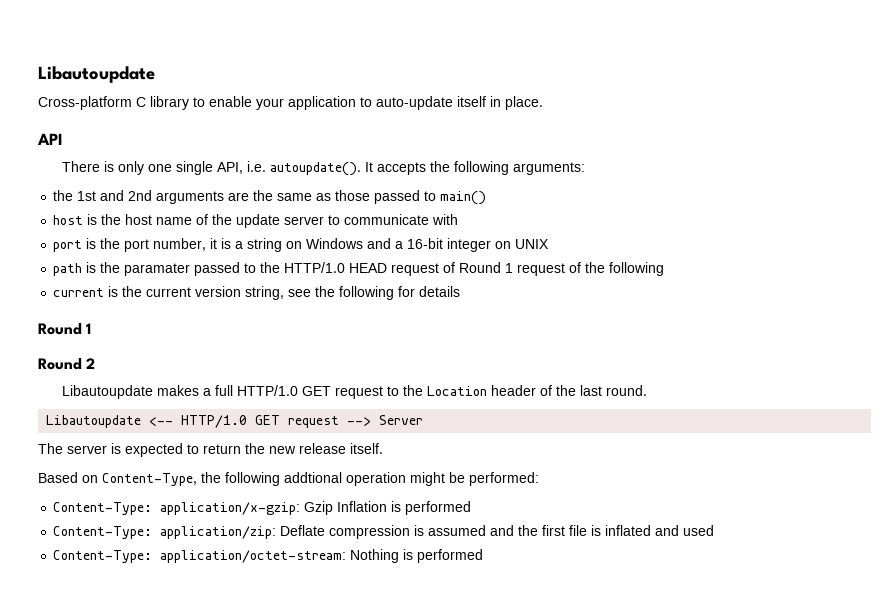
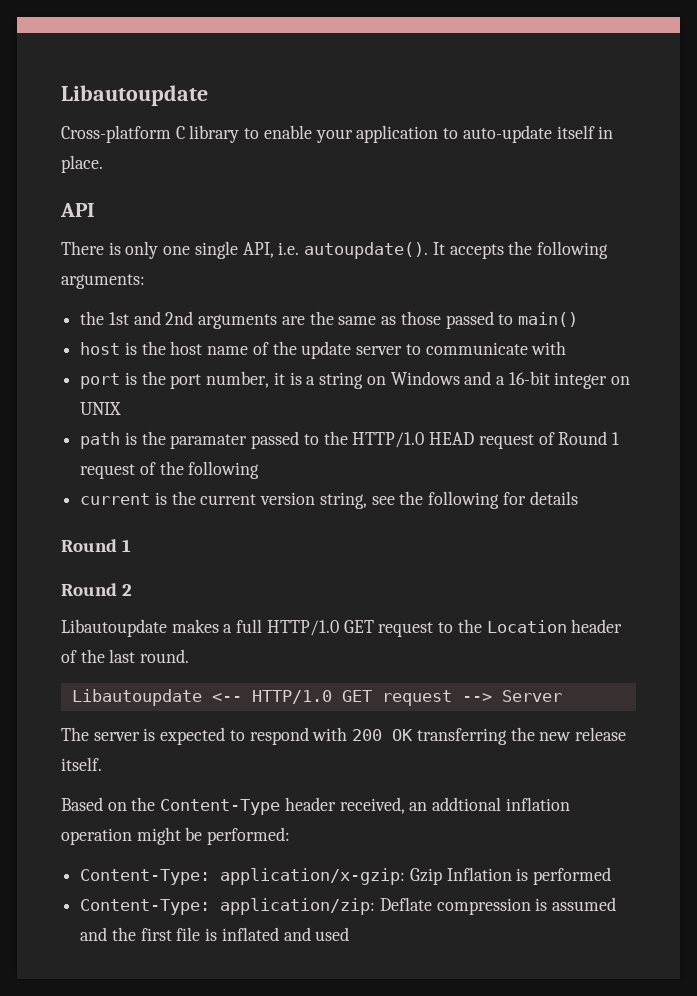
[203,444,241,454] return -> [249,727,507,745] respond with 200 OK transferring
[102,472,342,486] Content-Type, the following addtional -> [131,797,570,815] the Content-Type header received, an addtional inflation
[53,549,484,563] // Content-Type: application/octet-stream: Nothing is performed -> (350, 934) none

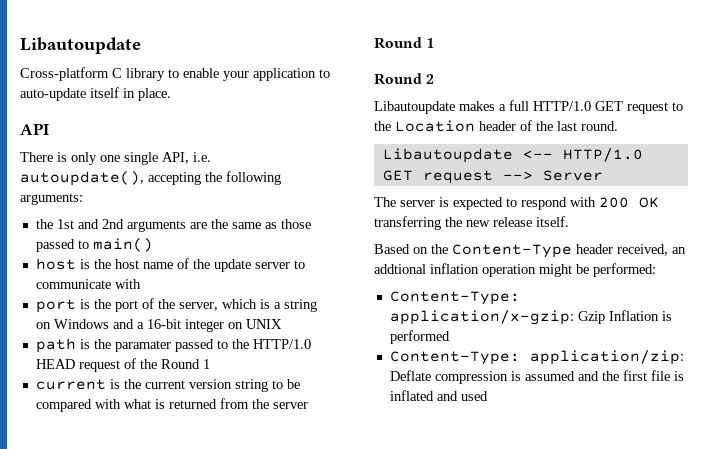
[304,242,504,259] autoupdate(). It accepts -> [20,171,201,186] autoupdate(), accepting
[206,371,285,388] number, it -> [141,298,257,311] of the server, which
[558,431,619,445] [80,461,260,479] Round 1 request of the following -> [139,359,210,369] the Round 1
[319,491,578,509] string, see the following for details -> [234,379,300,392] [35,398,308,412] string to be compared with what is returned from the server

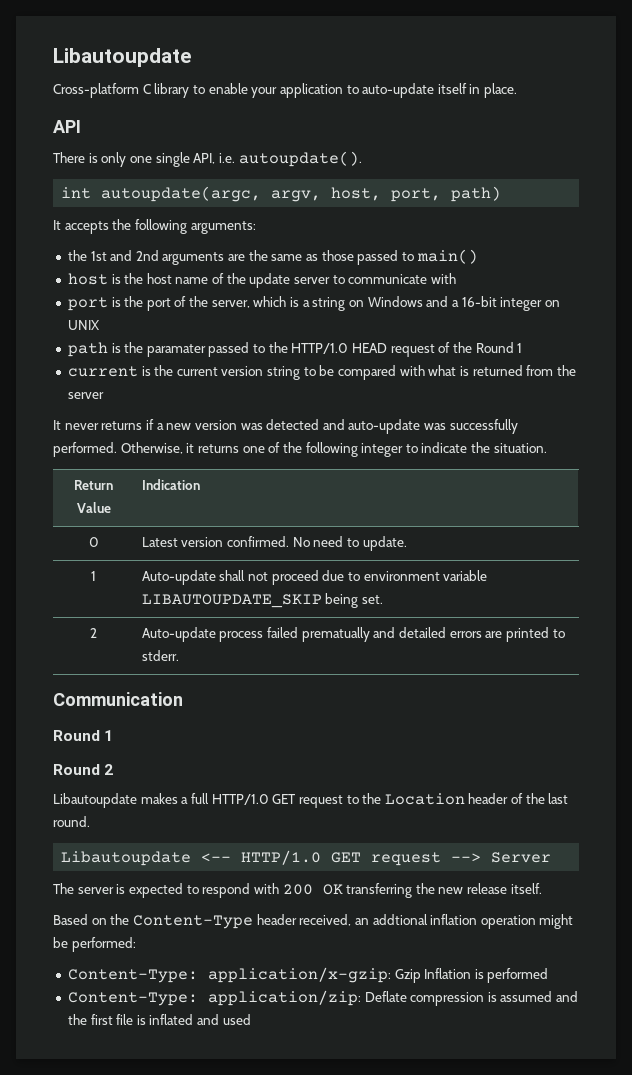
[20,171,201,186] autoupdate(), accepting -> [238,151,362,167] [61,186,502,202] [53,220,109,234] autoupdate(). // int autoupdate(argc, argv, host, port, path) // It accepts
(308, 405) none -> [53,419,518,434] [53,442,547,457] [74,480,113,490] [76,502,111,513] [141,479,200,490] [88,537,99,547] [141,536,407,551] [91,571,96,581] [141,570,488,585] [141,593,384,608] [90,628,97,638] [141,627,565,642] [141,650,179,661] [53,692,183,706] // It never returns if a new version was detected and auto-update was successfully performed. Otherwise, it returns one of the following integer to indicate the situation. // Return Value | Indication // 0 | Latest version confirmed. No need to update. // 1 | Auto-update shall not proceed due to environment variable LIBAUTOUPDATE_SKIP being set. // 2 | Auto-update process failed prematually and detailed errors are printed to stderr. // Communication

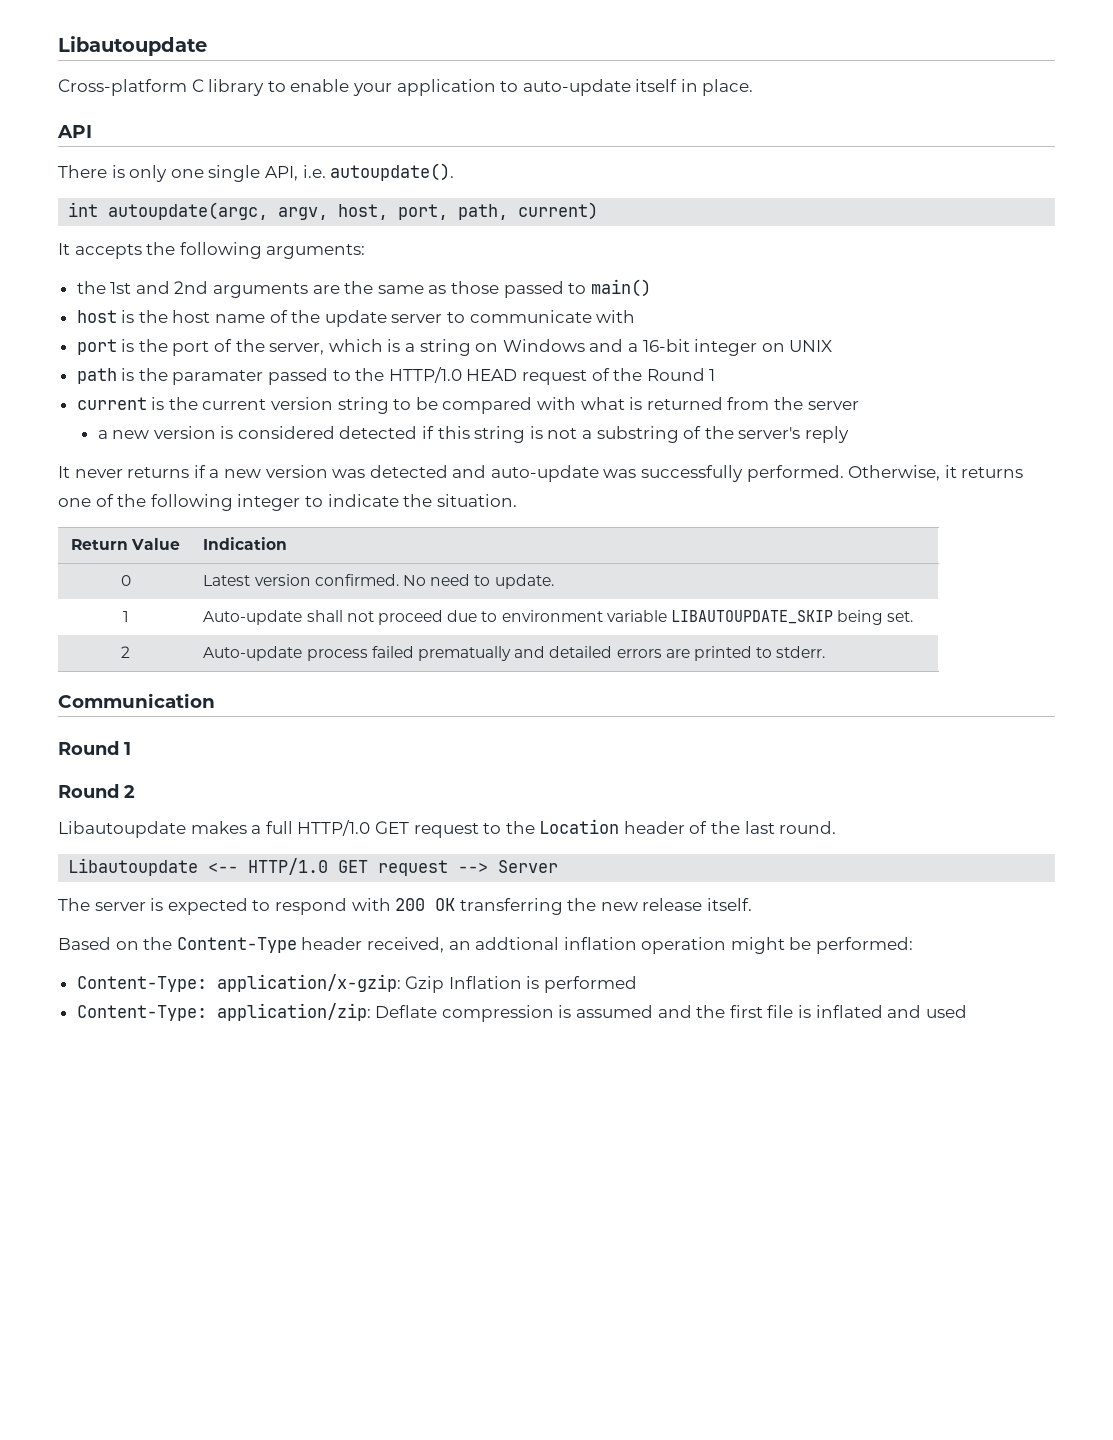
[451,186,502,202] path) -> [458,202,599,220] path, current)
(104, 395) none -> [97,426,849,443] // a new version is considered detected if this string is not a substring of the server's reply

